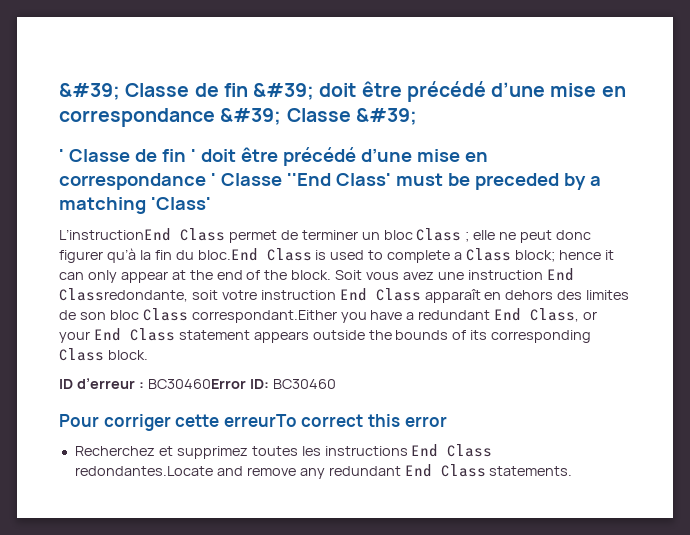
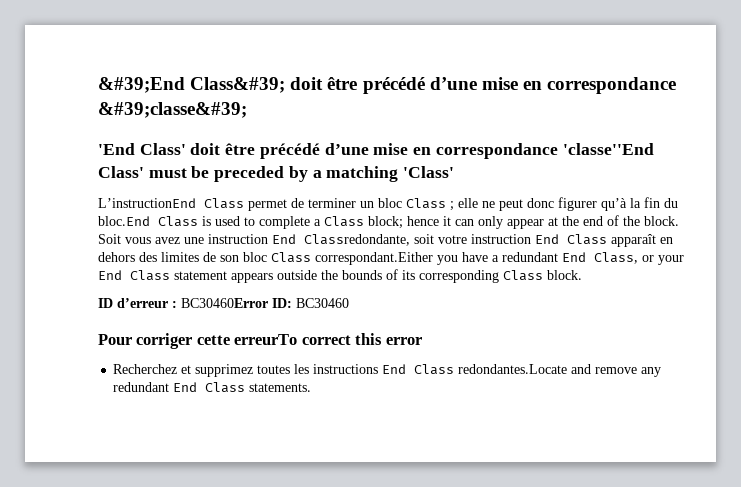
[59,81,626,102] [59,108,417,127] [59,147,488,166] [59,173,331,190] &#39; Classe de fin &#39; doit être précédé d’une mise en correspondance &#39; Classe &#39; // ' Classe de fin ' doit être précédé d’une mise en correspondance ' Classe ''End -> [98,77,677,94] [98,102,247,118] [98,143,654,159] &#39;End Class&#39; doit être précédé d’une mise en correspondance &#39;classe&#39; // 'End Class' doit être précédé d’une mise en correspondance 'classe''End

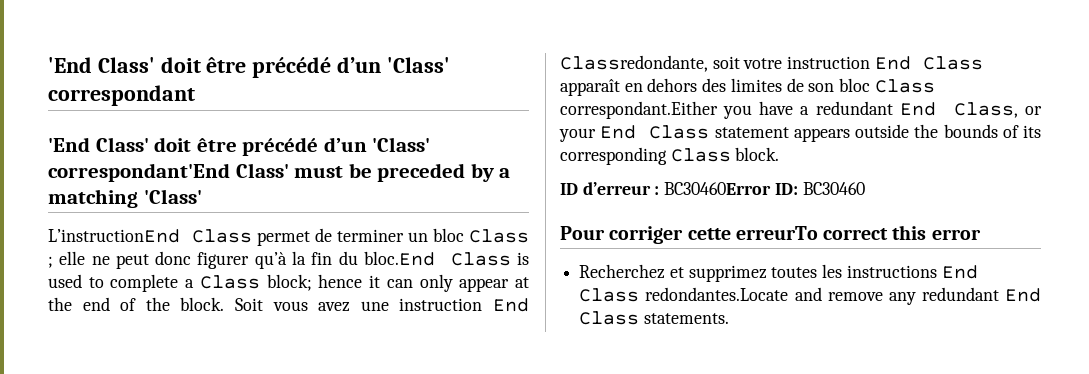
[98,77,677,94] [98,102,247,118] [98,143,654,159] &#39;End Class&#39; doit être précédé d’une mise en correspondance &#39;classe&#39; // 'End Class' doit être précédé d’une mise en correspondance 'classe''End -> [48,57,450,78] [48,85,195,106] [48,137,431,156] [48,163,230,182] 'End Class' doit être précédé d’un 'Class' correspondant // 'End Class' doit être précédé d’un 'Class' correspondant'End

